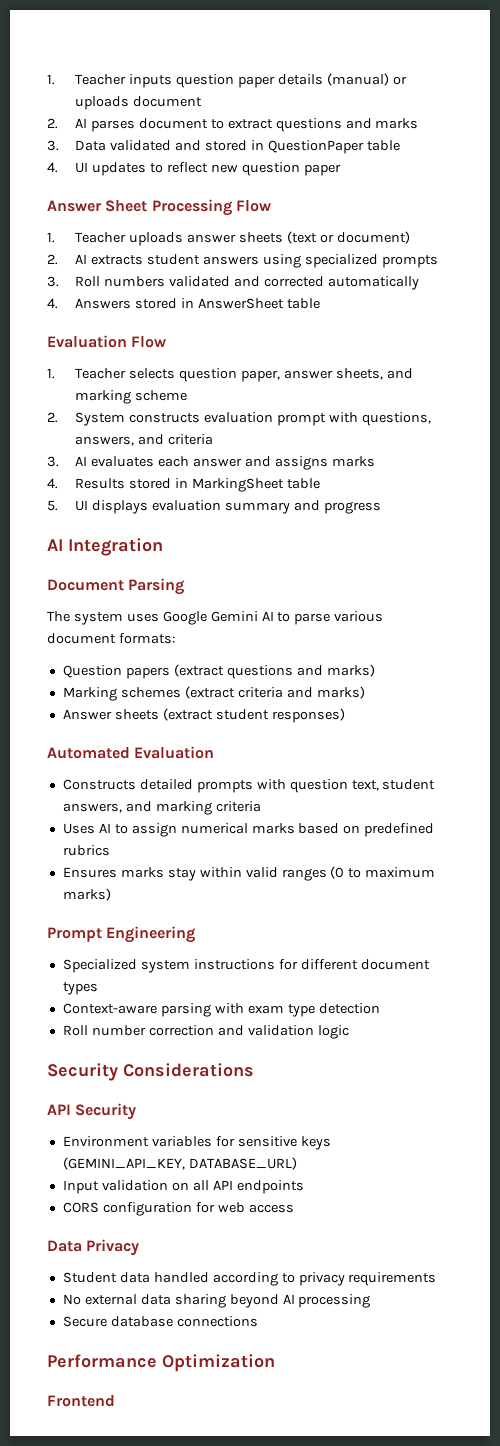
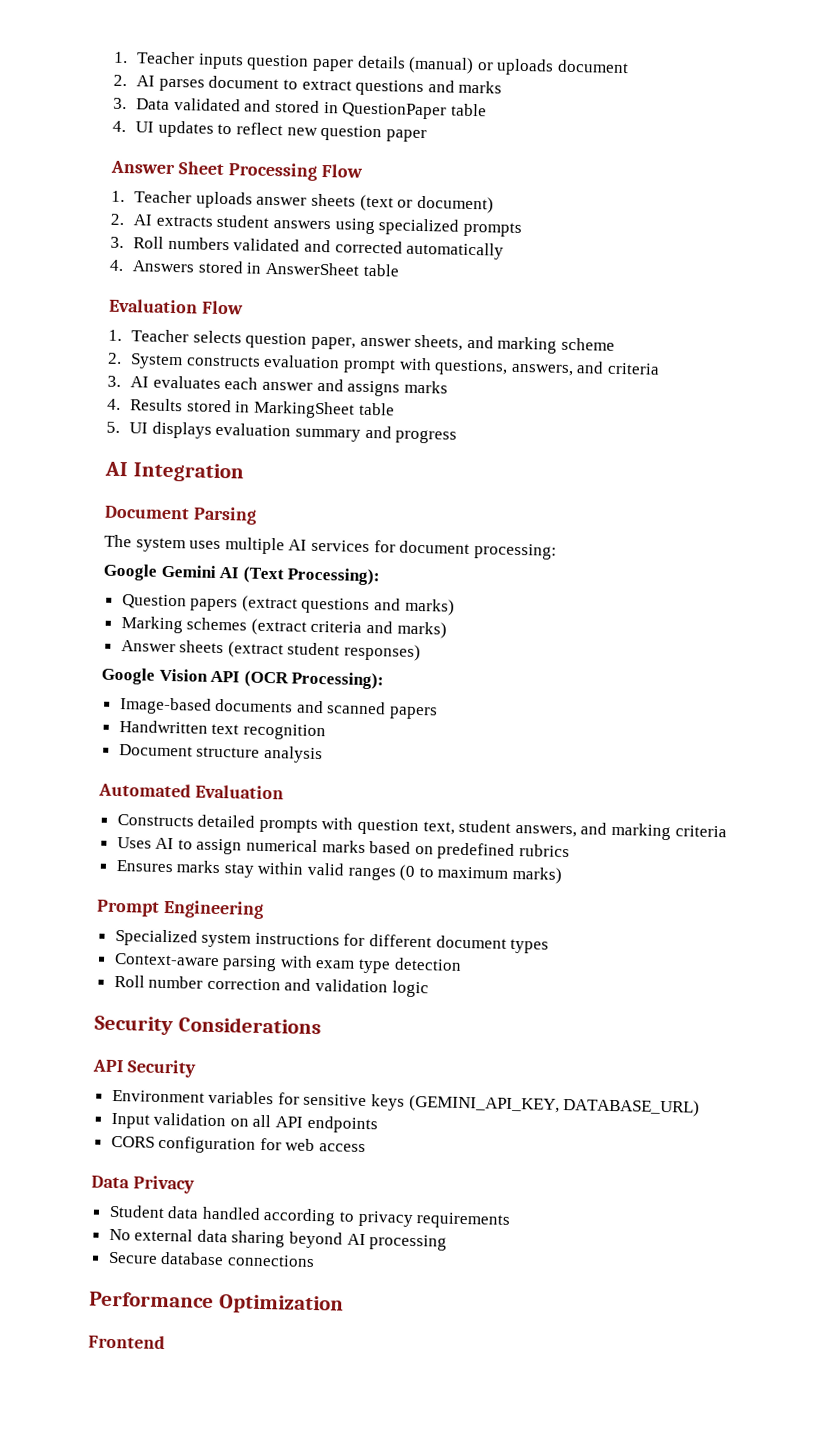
[162,611,384,625] [47,633,175,644] Google Gemini AI to parse various document formats: -> [224,537,557,560] [103,563,381,586] multiple AI services for document processing: // Google Gemini AI (Text Processing):
(345, 715) none -> [101,667,385,690] [118,697,439,720] [118,720,326,741] [118,744,323,764] // Google Vision API (OCR Processing): // Image-based documents and scanned papers // Handwritten text recognition // Document structure analysis

